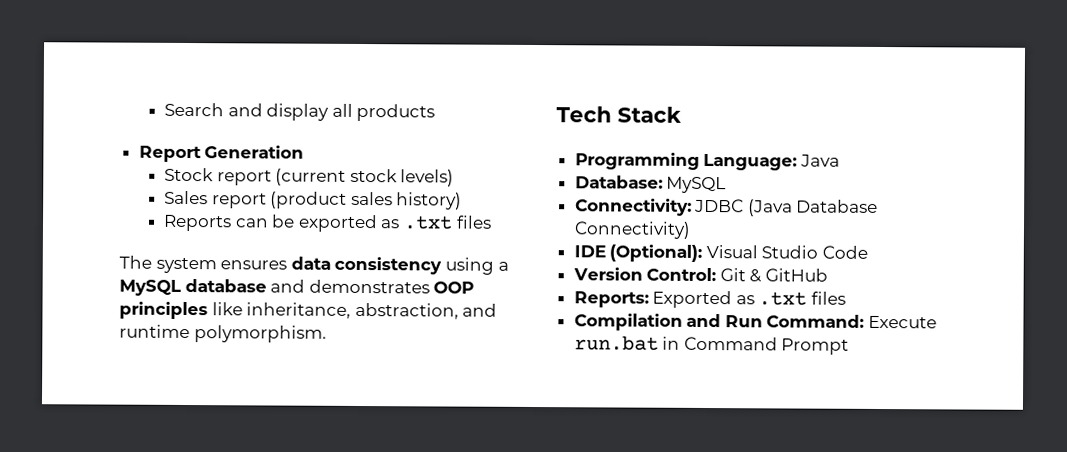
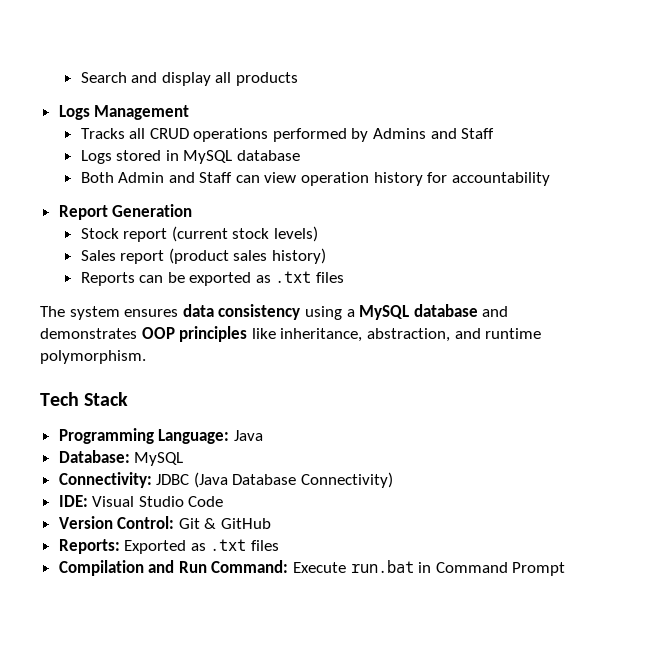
(436, 112) none -> [58,105,190,120] [80,128,495,142] [80,150,300,164] [80,172,550,186] // Logs Management // Tracks all CRUD operations performed by Admins and Staff // Logs stored in MySQL database // Both Admin and Staff can view operation history for accountability
[573,244,703,262] IDE (Optional): -> [58,495,88,507] IDE:

